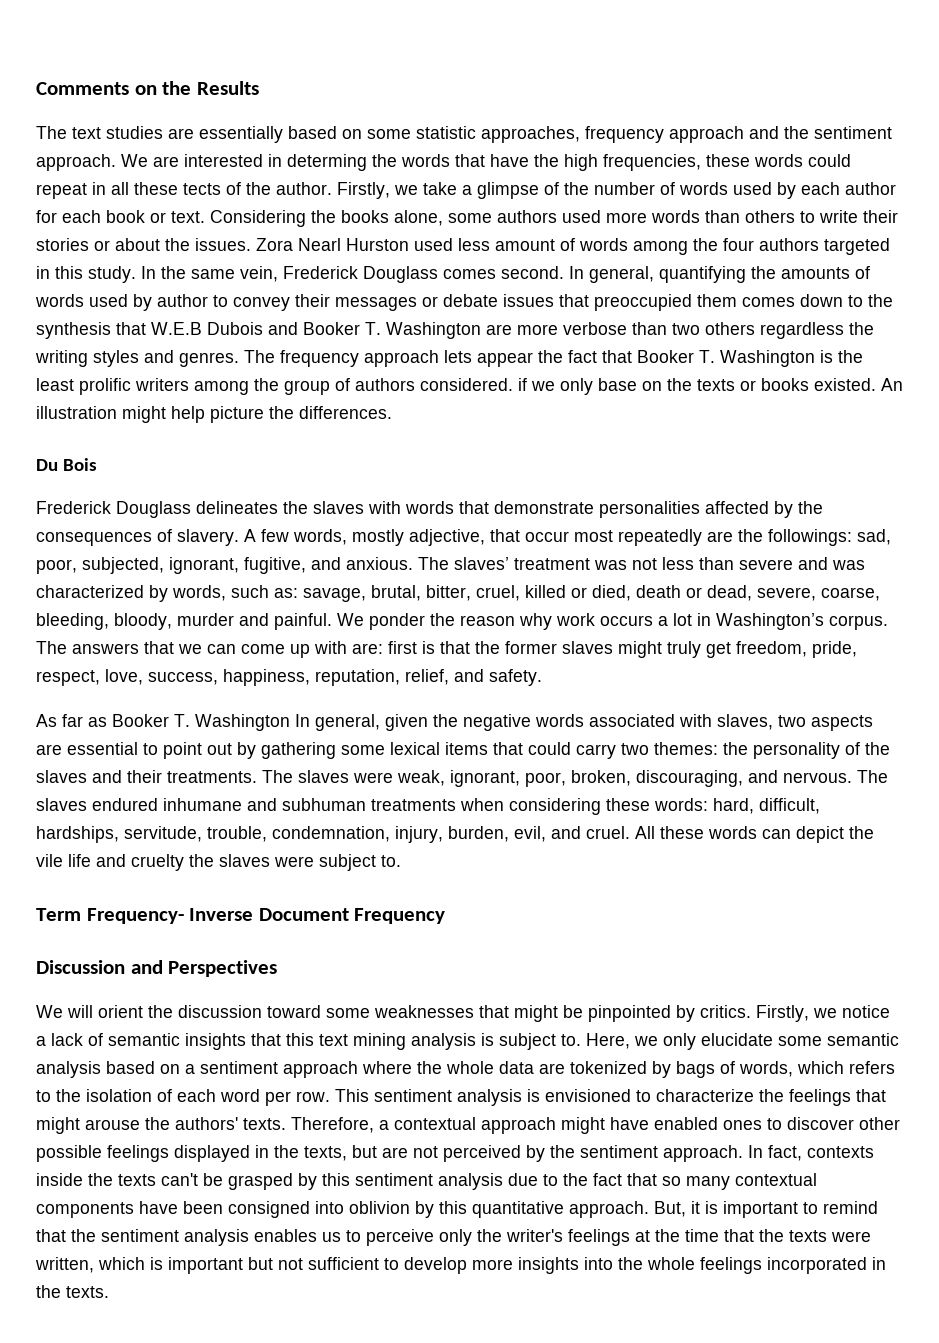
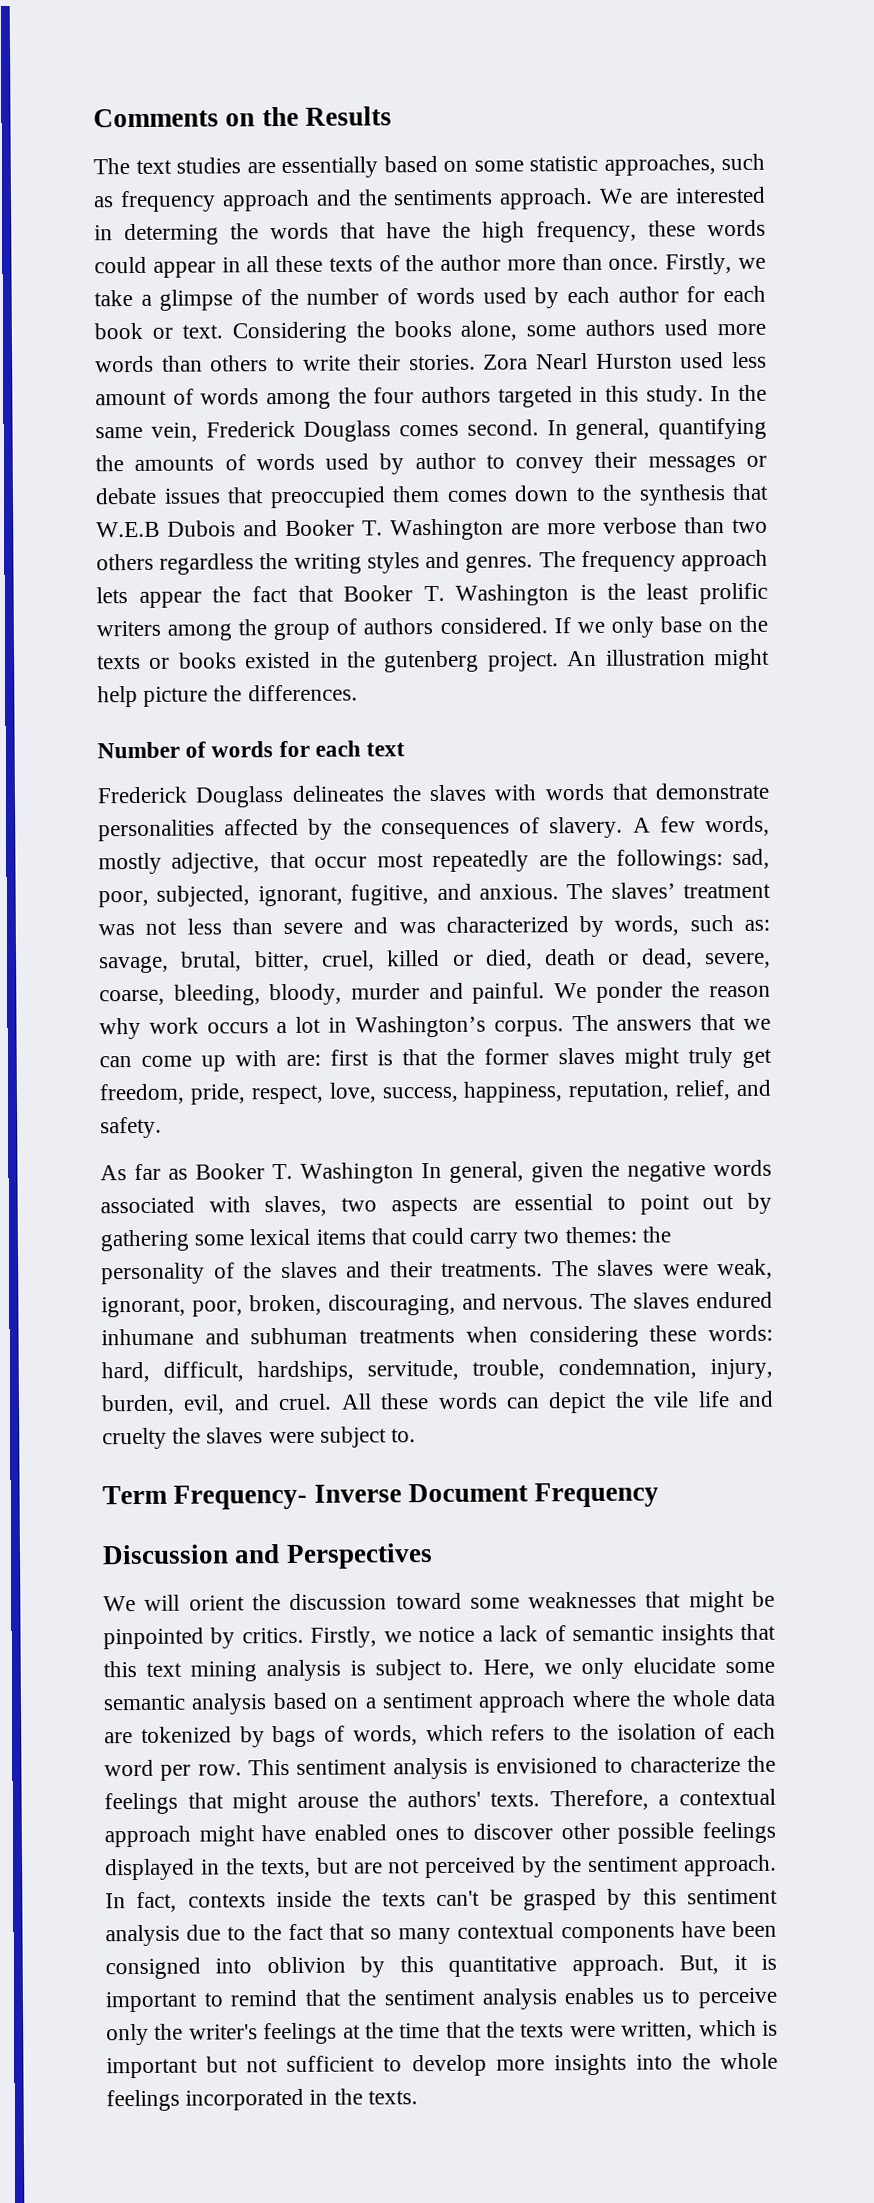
(580, 134) none -> [721,153,765,171] [93,196,114,208] such as
[814,126,892,139] sentiment -> [393,189,494,206] sentiments
[603,154,701,171] frequencies, -> [536,220,637,243] frequency,
[36,183,87,199] repeat -> [152,261,216,278] appear
[183,182,332,195] tects of the author. -> [328,253,660,272] texts of the author more than once.
[36,238,251,251] stories or about the issues. -> [408,354,476,371] stories.
[518,378,527,391] if -> [553,617,571,634] If
[814,378,876,391] existed. -> [245,650,559,673] existed in the gutenberg project.
[36,458,97,471] Du Bois -> [97,740,406,759] Number of words for each text

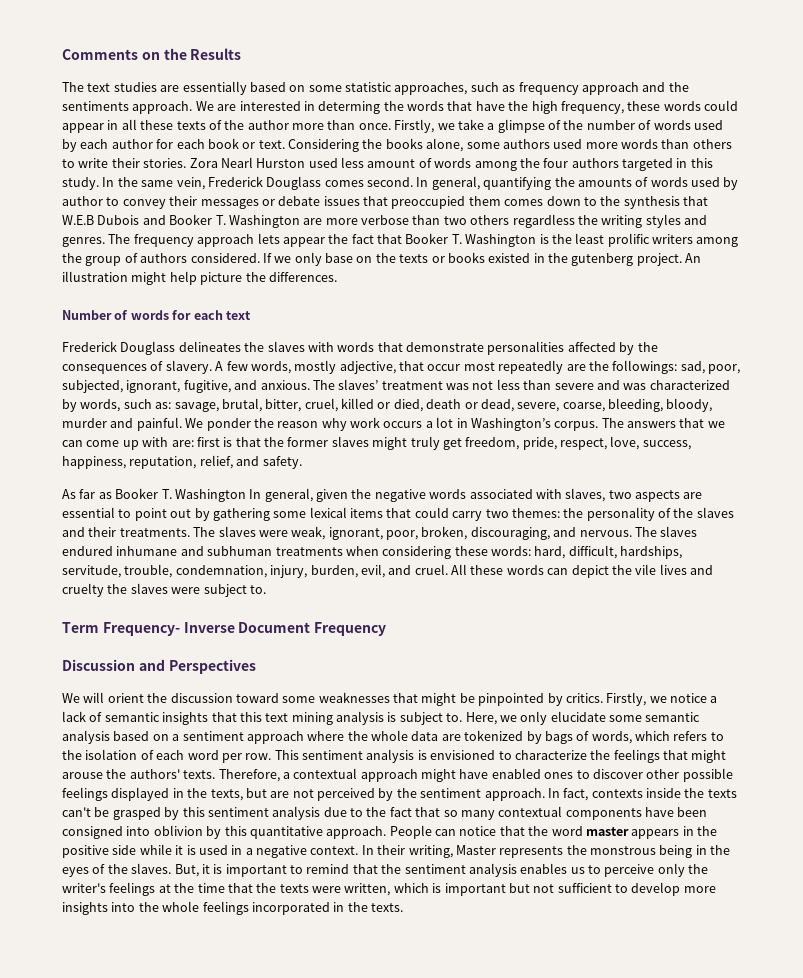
[697,1391,730,1408] life -> [659,564,687,575] lives
(665, 1965) none -> [389,825,717,839] [62,844,731,858] [62,863,172,877] People can notice that the word master appears in the positive side while it is used in a negative context. In their writing, Master represents the monstrous being in the eyes of the slaves.

